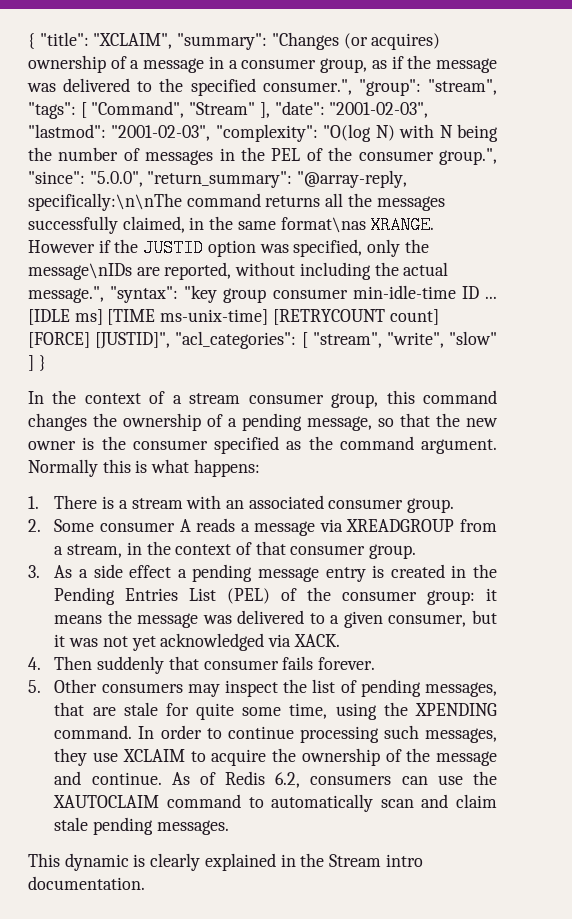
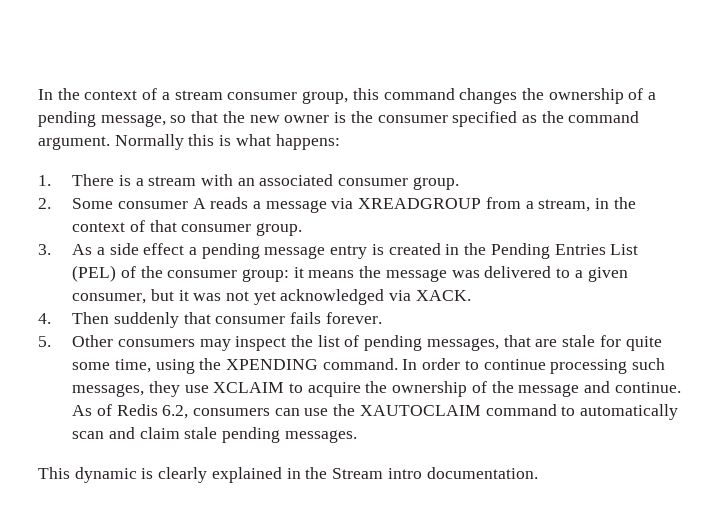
[28,32,441,50] [28,55,498,73] [27,78,497,96] [28,101,429,119] [28,124,499,142] [28,147,497,165] [28,170,408,188] [28,193,445,211] [28,216,435,234] [28,239,429,257] [28,262,449,280] [28,285,498,303] [28,309,439,325] [28,331,498,349] [28,355,46,371] { "title": "XCLAIM", "summary": "Changes (or acquires) ownership of a message in a consumer group, as if the message was delivered to the specified consumer.", "group": "stream", "tags": [ "Command", "Stream" ], "date": "2001-02-03", "lastmod": "2001-02-03", "complexity": "O(log N) with N being the number of messages in the PEL of the consumer group.", "since": "5.0.0", "return_summary": "@array-reply, specifically:\n\nThe command returns all the messages successfully claimed, in the same format\nas XRANGE. However if the JUSTID option was specified, only the message\nIDs are reported, without including the actual message.", "syntax": "key group consumer min-idle-time ID ... [IDLE ms] [TIME ms-unix-time] [RETRYCOUNT count] [FORCE] [JUSTID]", "acl_categories": [ "stream", "write", "slow" ] } // -> (38, 94) none

